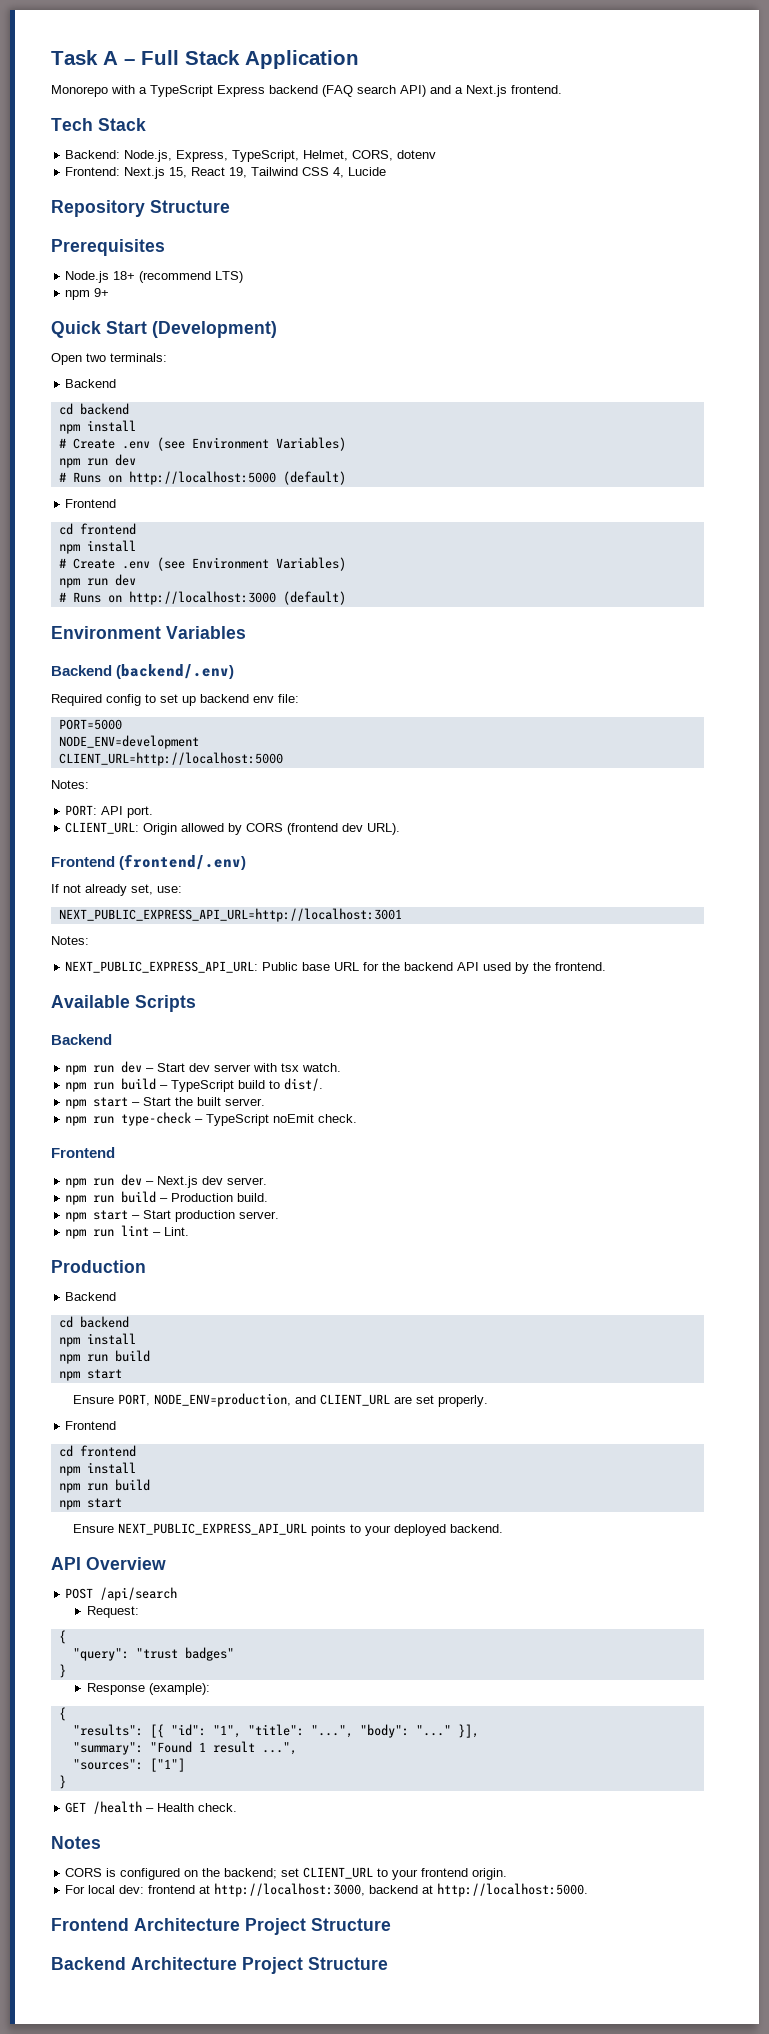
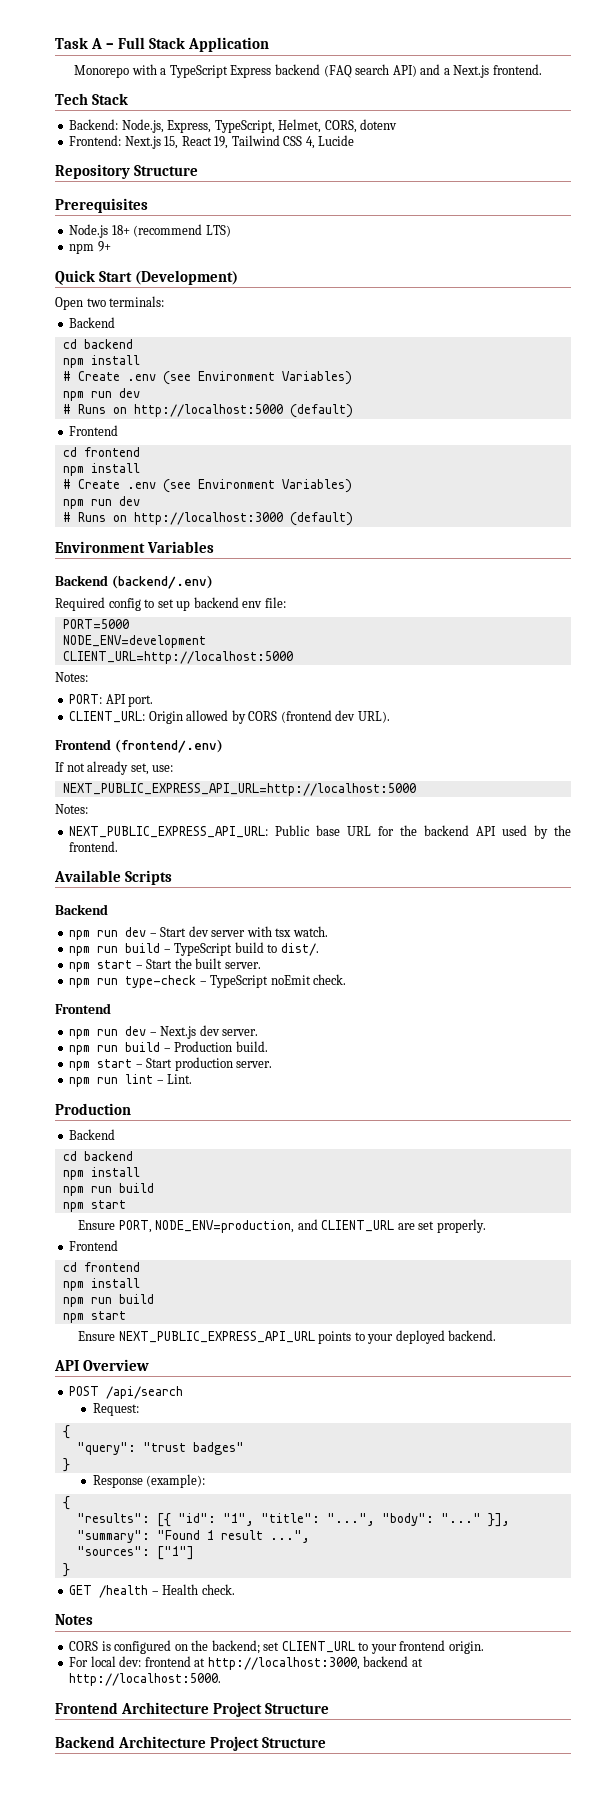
[58,908,402,922] NEXT_PUBLIC_EXPRESS_API_URL=http://localhost:3001 -> [62,783,416,796] NEXT_PUBLIC_EXPRESS_API_URL=http://localhost:5000

